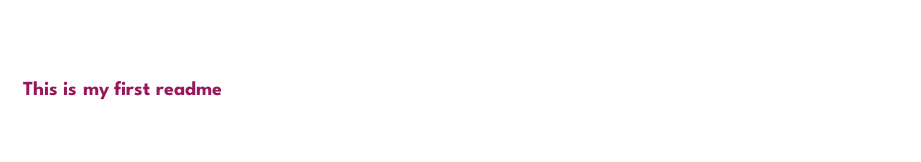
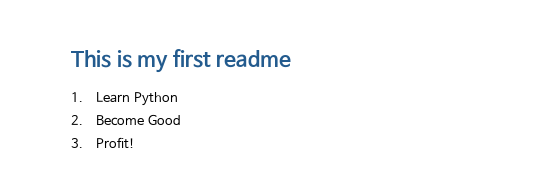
(222, 88) none -> [71,92,178,106] [71,114,181,126] [71,137,136,149] // 1. Learn Python // 2. Become Good // 3. Profit!

